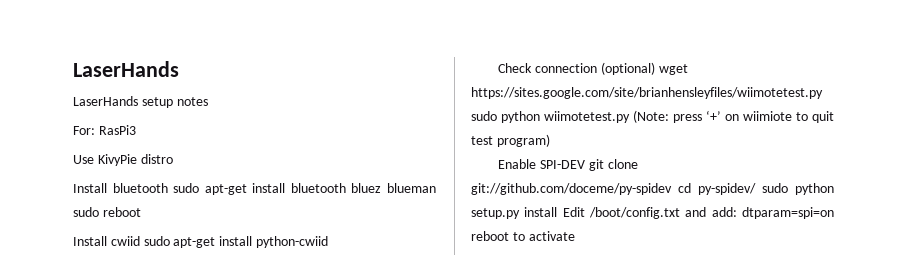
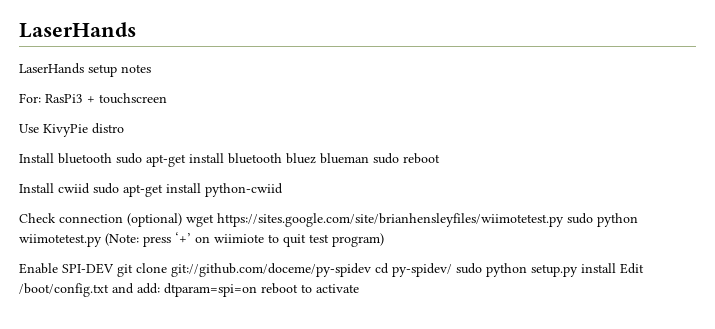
(136, 130) none -> [87,93,167,104] + touchscreen

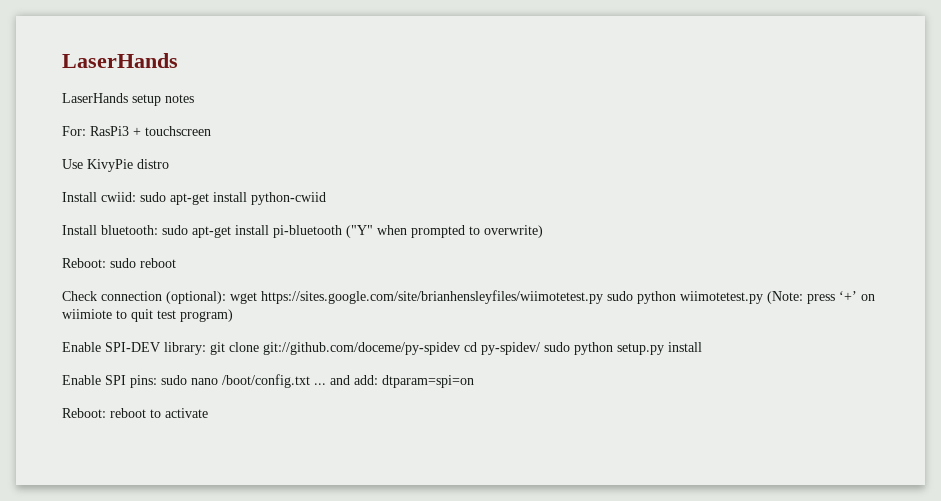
[58,153,440,167] [19,183,283,197] bluetooth sudo apt-get install bluetooth bluez blueman sudo reboot // Install cwiid sudo apt-get install python-cwiid -> [101,192,326,205] [62,225,543,238] [62,258,176,268] cwiid: sudo apt-get install python-cwiid // Install bluetooth: sudo apt-get install pi-bluetooth ("Y" when prompted to overwrite) // Reboot: sudo reboot
[127,213,182,227] (optional) -> [166,291,226,304] (optional):
(114, 268) none -> [164,342,206,355] library:
[620,263,644,274] [19,283,109,297] Edit /boot/config.txt -> [62,374,326,388] // Enable SPI pins: sudo nano /boot/config.txt ...
(257, 290) none -> [62,408,106,418] // Reboot:

